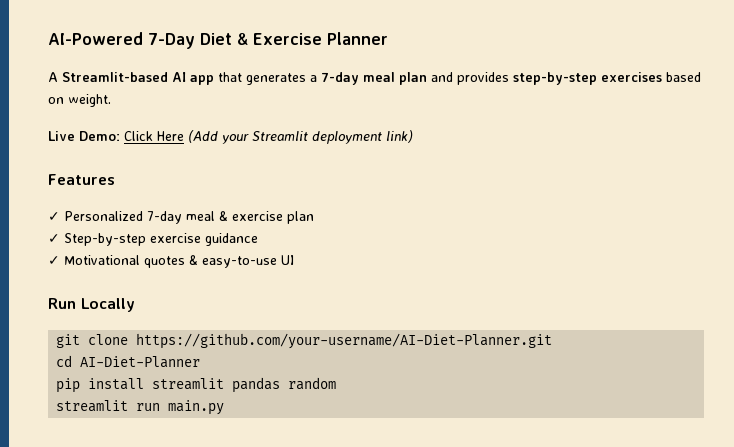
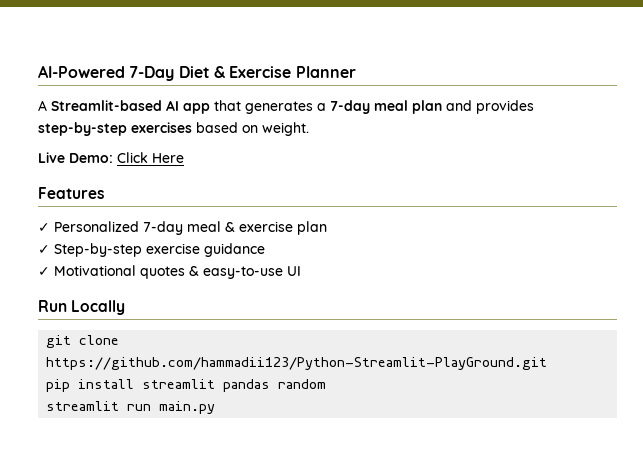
[188,130,413,144] (Add your Streamlit deployment link) -> (184, 158) none
[136,333,553,349] [56,355,201,368] https://github.com/your-username/AI-Diet-Planner.git // cd AI-Diet-Planner -> [46,357,548,370] https://github.com/hammadii123/Python-Streamlit-PlayGround.git

